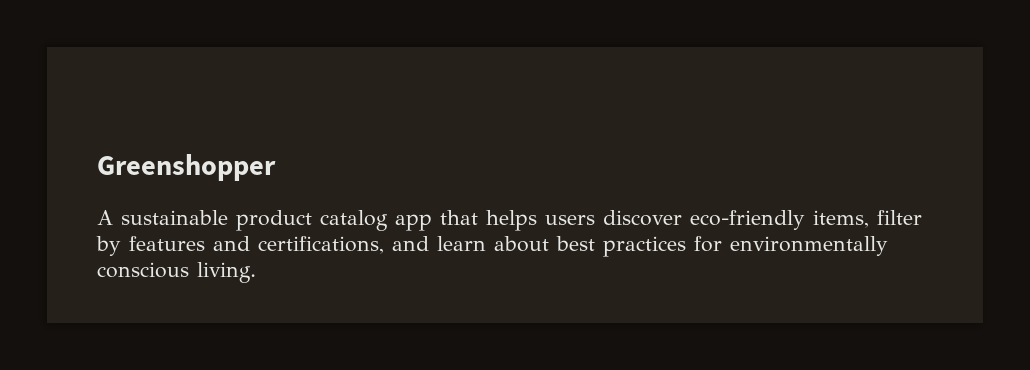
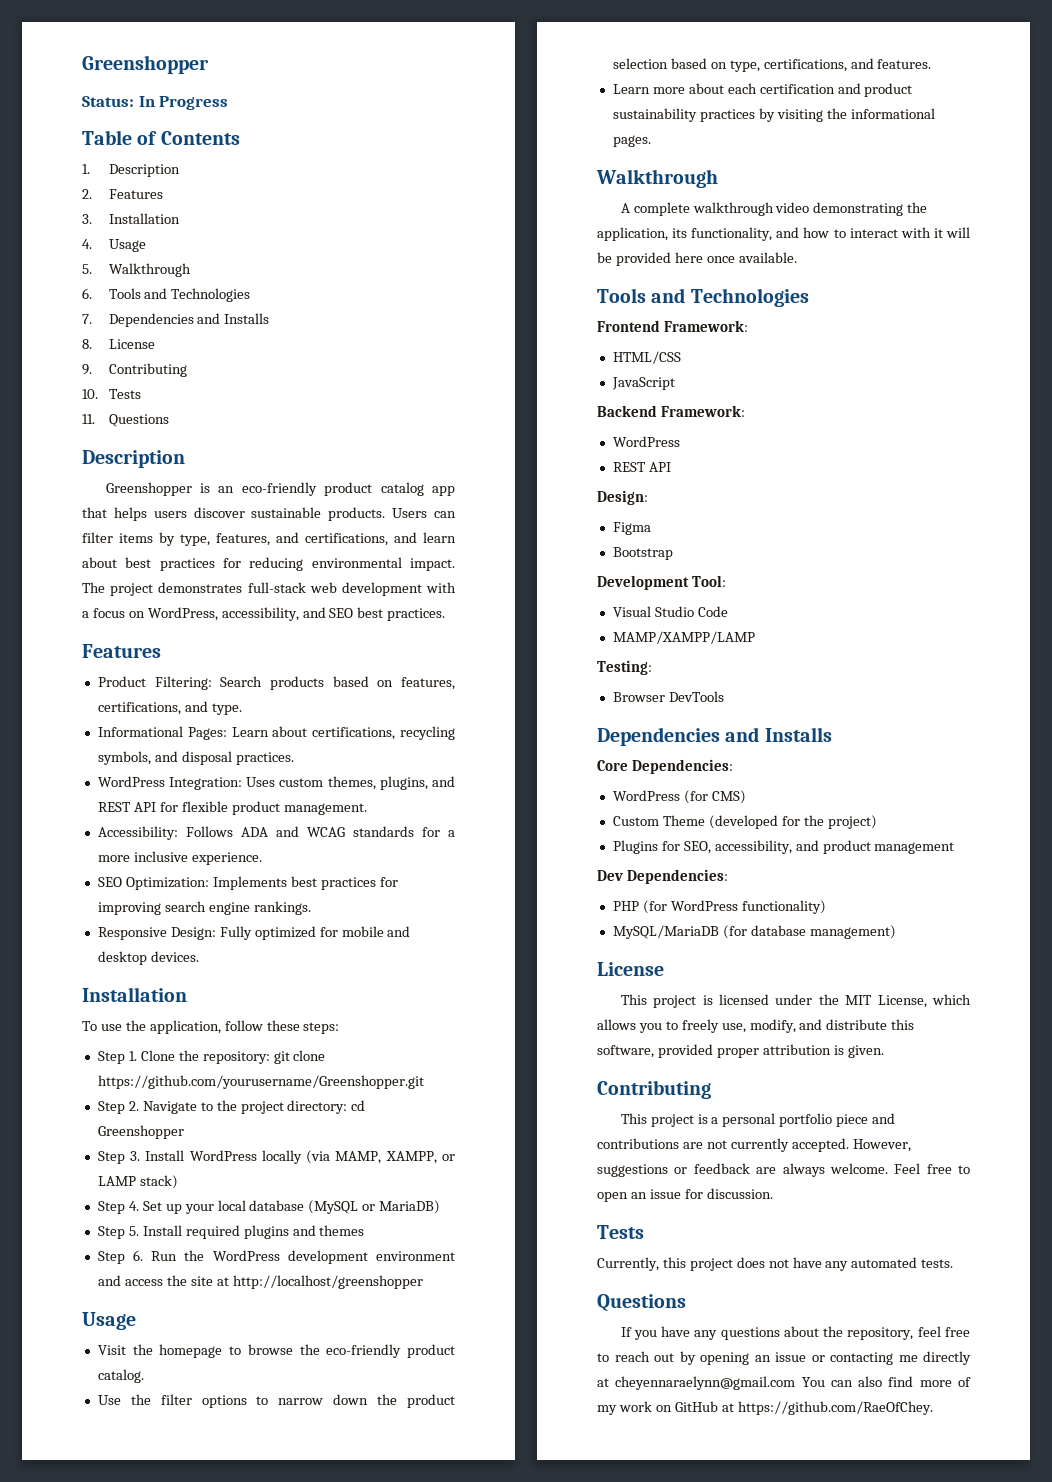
[97,154,276,181] [97,210,228,225] Greenshopper // A sustainable -> [82,55,209,74] [82,96,229,110] [82,130,240,145] [82,164,180,177] [82,189,163,199] [82,213,180,224] [82,239,146,252] [82,263,191,277] [82,288,251,302] [82,313,270,327] [82,339,155,349] [82,363,187,377] [82,389,141,399] [82,414,169,427] [82,450,185,468] [105,482,317,496] Greenshopper // Status: In Progress // Table of Contents // 1. Description // 2. Features // 3. Installation // 4. Usage // 5. Walkthrough // 6. Tools and Technologies // 7. Dependencies and Installs // 8. License // 9. Contributing // 10. Tests // 11. Questions // Description // Greenshopper is an eco-friendly
[690,210,922,230] [96,236,205,256] eco-friendly items, filter by features -> [251,507,457,521] [82,532,270,546] sustainable products. Users can filter items by type, features,
[730,236,888,256] [97,262,256,283] environmentally conscious living. -> [249,557,455,571] [82,582,456,596] [82,607,446,621] [82,644,161,658] [97,676,456,690] [97,701,242,715] [97,726,455,740] [97,751,294,765] [97,776,456,790] [97,801,367,815] [97,826,456,840] [97,851,262,865] [97,876,398,890] [97,901,311,915] [97,926,411,940] [97,951,199,965] [82,987,187,1002] [82,1020,340,1034] [97,1050,326,1064] [97,1075,424,1089] [97,1100,366,1114] [97,1125,184,1139] [97,1150,455,1164] [97,1175,178,1189] [97,1200,441,1214] [97,1225,365,1239] [97,1250,456,1264] [97,1275,423,1289] [82,1312,136,1330] [97,1344,455,1358] [97,1369,144,1383] [97,1394,455,1408] [612,58,932,72] [612,83,913,97] [612,108,935,122] [612,135,651,147] [596,169,718,188] [620,202,928,216] [597,227,970,241] [597,252,797,266] [597,288,809,307] [597,320,748,332] [612,351,681,364] [611,377,675,390] [597,405,745,417] [612,436,680,447] [612,462,671,472] [597,490,648,505] [612,522,651,535] [612,547,673,560] [597,575,726,590] [612,606,728,617] [612,631,755,644] [597,660,652,675] [612,691,724,702] [597,727,832,746] [597,759,733,774] [612,790,746,804] [612,815,877,829] [612,840,955,854] [597,869,728,884] [612,900,826,914] [612,925,896,939] [597,962,664,976] [620,994,971,1008] [597,1019,915,1033] [597,1044,884,1058] [597,1080,711,1099] [620,1113,896,1127] [597,1138,911,1152] [597,1163,970,1177] [597,1188,773,1202] [597,1225,644,1239] [597,1257,954,1271] [597,1294,686,1312] [620,1326,970,1340] [597,1351,971,1365] [597,1376,971,1390] [597,1401,933,1415] reducing environmental impact. The project demonstrates full-stack web development with a focus on WordPress, accessibility, and SEO best practices. // Features // Product Filtering: Search products based on features, certifications, and type. // Informational Pages: Learn about certifications, recycling symbols, and disposal practices. // WordPress Integration: Uses custom themes, plugins, and REST API for flexible product management. // Accessibility: Follows ADA and WCAG standards for a more inclusive experience. // SEO Optimization: Implements best practices for improving search engine rankings. // Responsive Design: Fully optimized for mobile and desktop devices. // Installation // To use the application, follow these steps: // Step 1. Clone the repository: git clone https://github.com/yourusername/Greenshopper.git // Step 2. Navigate to the project directory: cd Greenshopper // Step 3. Install WordPress locally (via MAMP, XAMPP, or LAMP stack) // Step 4. Set up your local database (MySQL or MariaDB) // Step 5. Install required plugins and themes // Step 6. Run the WordPress development environment and access the site at http://localhost/greenshopper // Usage // Visit the homepage to browse the eco-friendly product catalog. // Use the filter options to narrow down the product selection based on type, certifications, and features. // Learn more about each certification and product sustainability practices by visiting the informational pages. // Walkthrough // A complete walkthrough video demonstrating the application, its functionality, and how to interact with it will be provided here once available. // Tools and Technologies // Frontend Framework: // HTML/CSS // JavaScript // Backend Framework: // WordPress // REST API // Design: // Figma // Bootstrap // Development Tool: // Visual Studio Code // MAMP/XAMPP/LAMP // Testing: // Browser DevTools // Dependencies and Installs // Core Dependencies: // WordPress (for CMS) // Custom Theme (developed for the project) // Plugins for SEO, accessibility, and product management // Dev Dependencies: // PHP (for WordPress functionality) // MySQL/MariaDB (for database management) // License // This project is licensed under the MIT License, which allows you to freely use, modify, and distribute this software, provided proper attribution is given. // Contributing // This project is a personal portfolio piece and contributions are not currently accepted. However, suggestions or feedback are always welcome. Feel free to open an issue for discussion. // Tests // Currently, this project does not have any automated tests. // Questions // If you have any questions about the repository, feel free to reach out by opening an issue or contacting me directly at cheyennaraelynn@gmail.com You can also find more of my work on GitHub at https://github.com/RaeOfChey.

